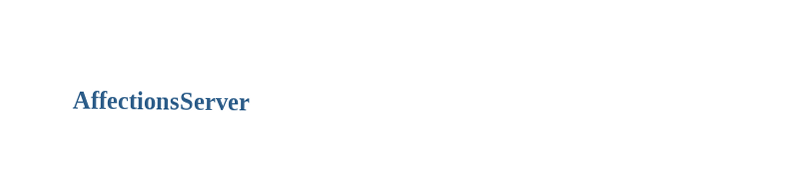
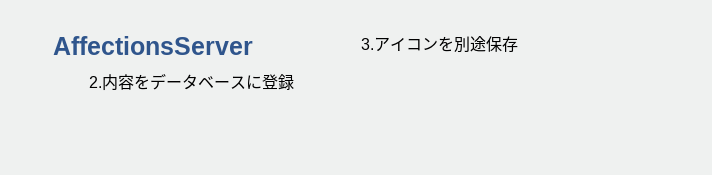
(250, 100) none -> [88,73,294,91] [361,36,518,53] // 2.内容をデータベースに登録 // 3.アイコンを別途保存

